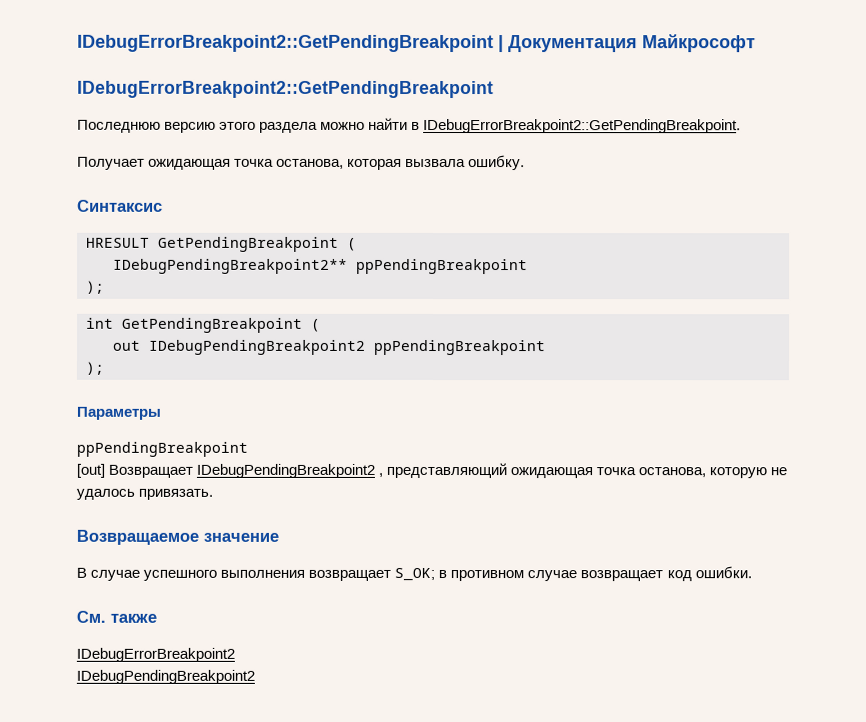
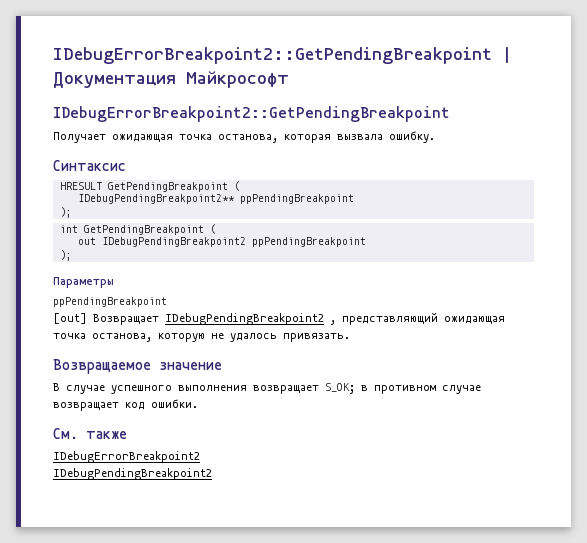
[77,117,742,134] // Последнюю версию этого раздела можно найти в IDebugErrorBreakpoint2::GetPendingBreakpoint. -> (450, 114) none

